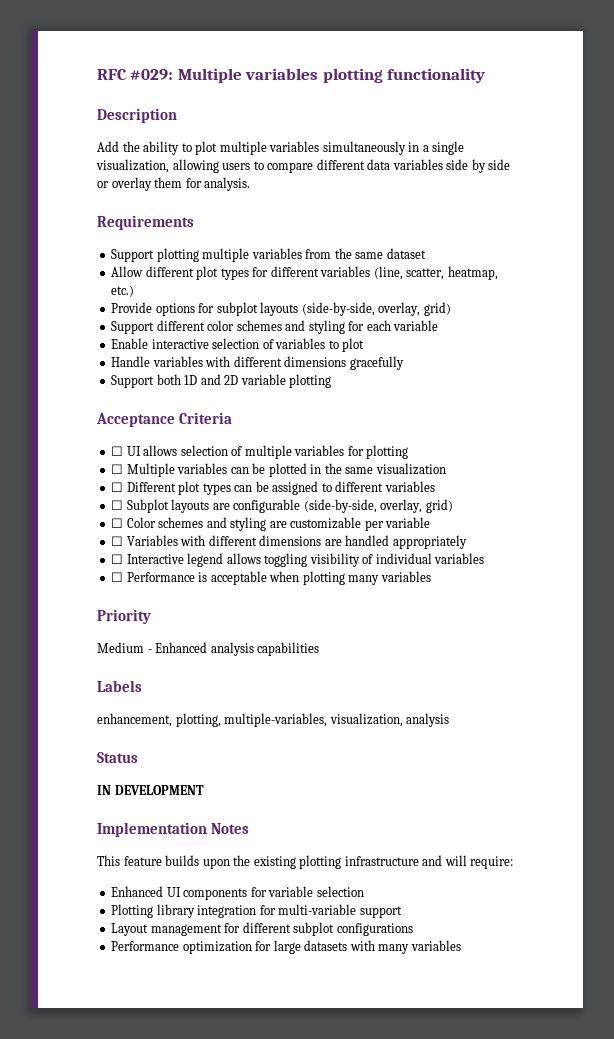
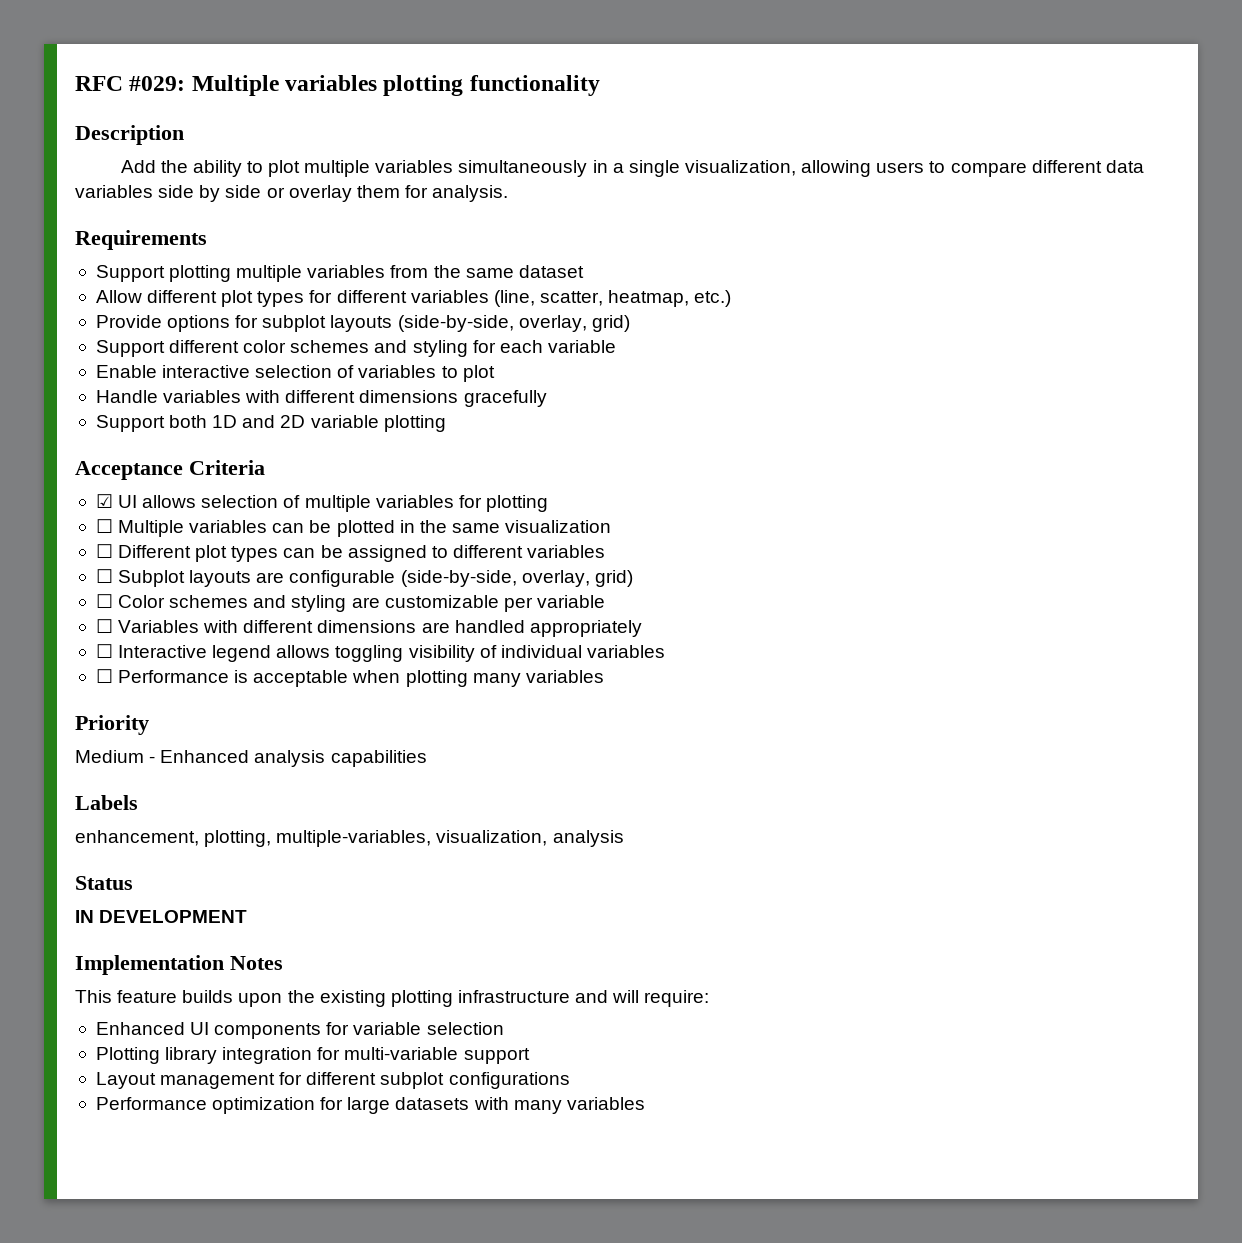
[111,446,124,456] ☐ -> [95,494,113,508] ☑

